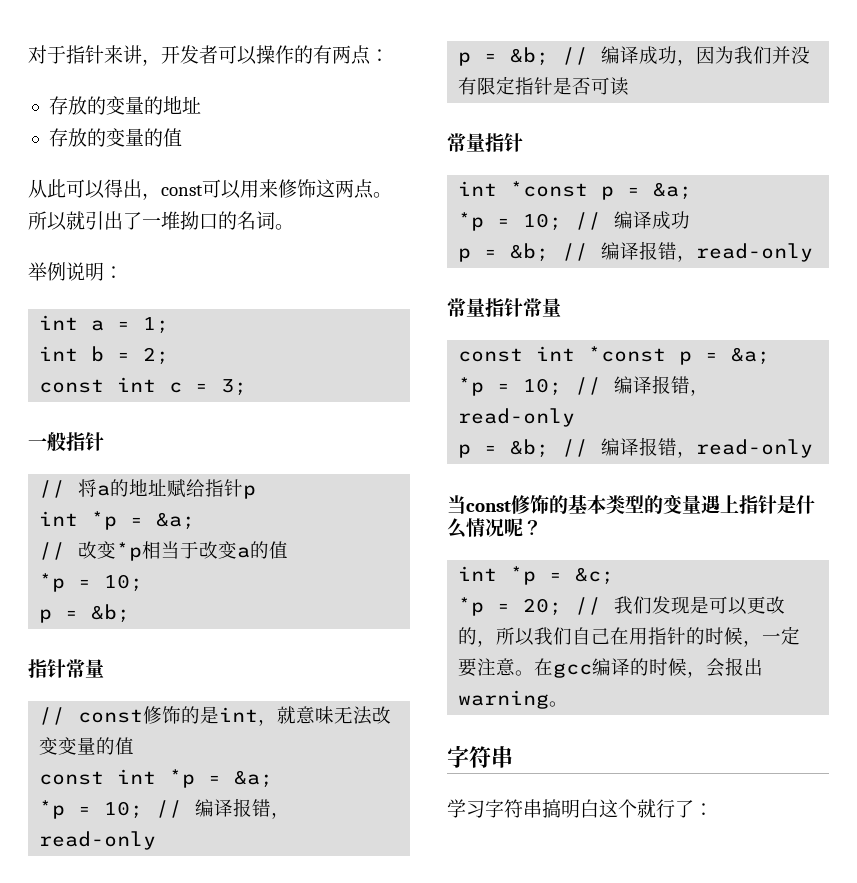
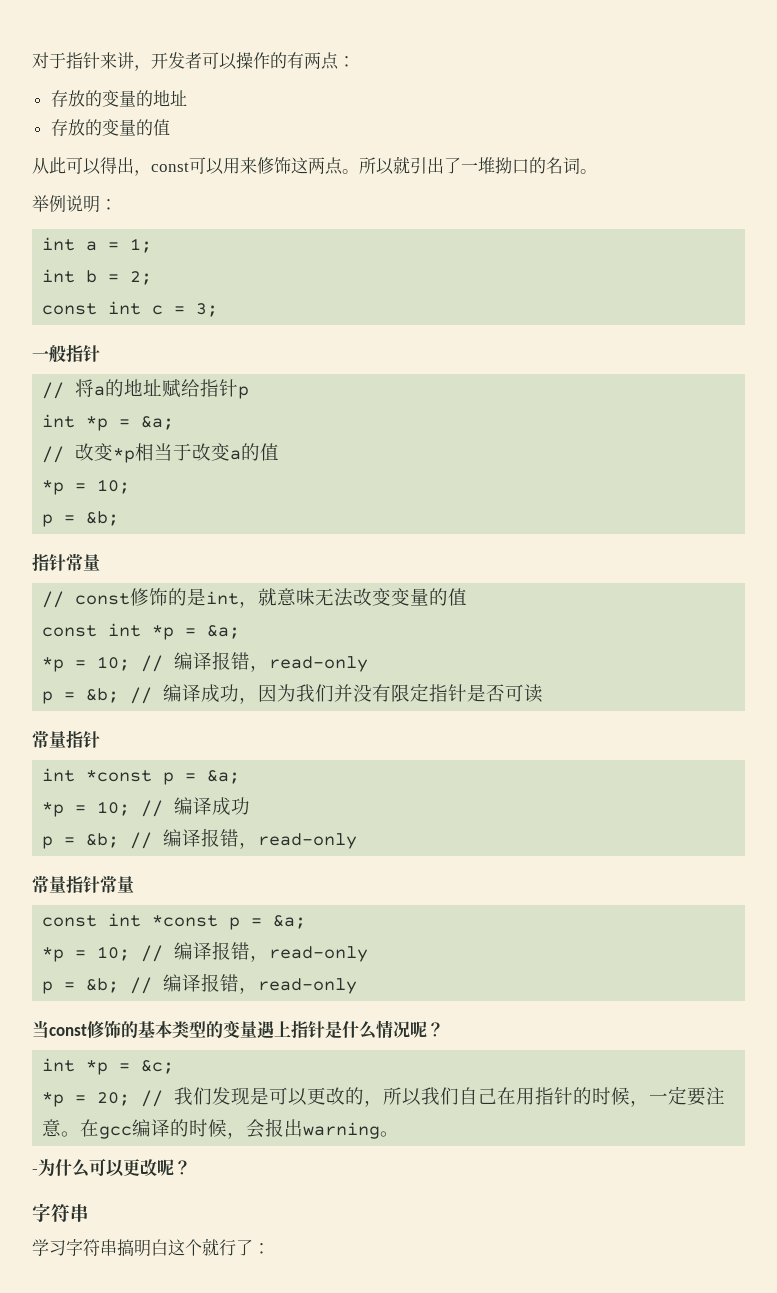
(569, 704) none -> [32,1158,191,1177] // -为什么可以更改呢？

